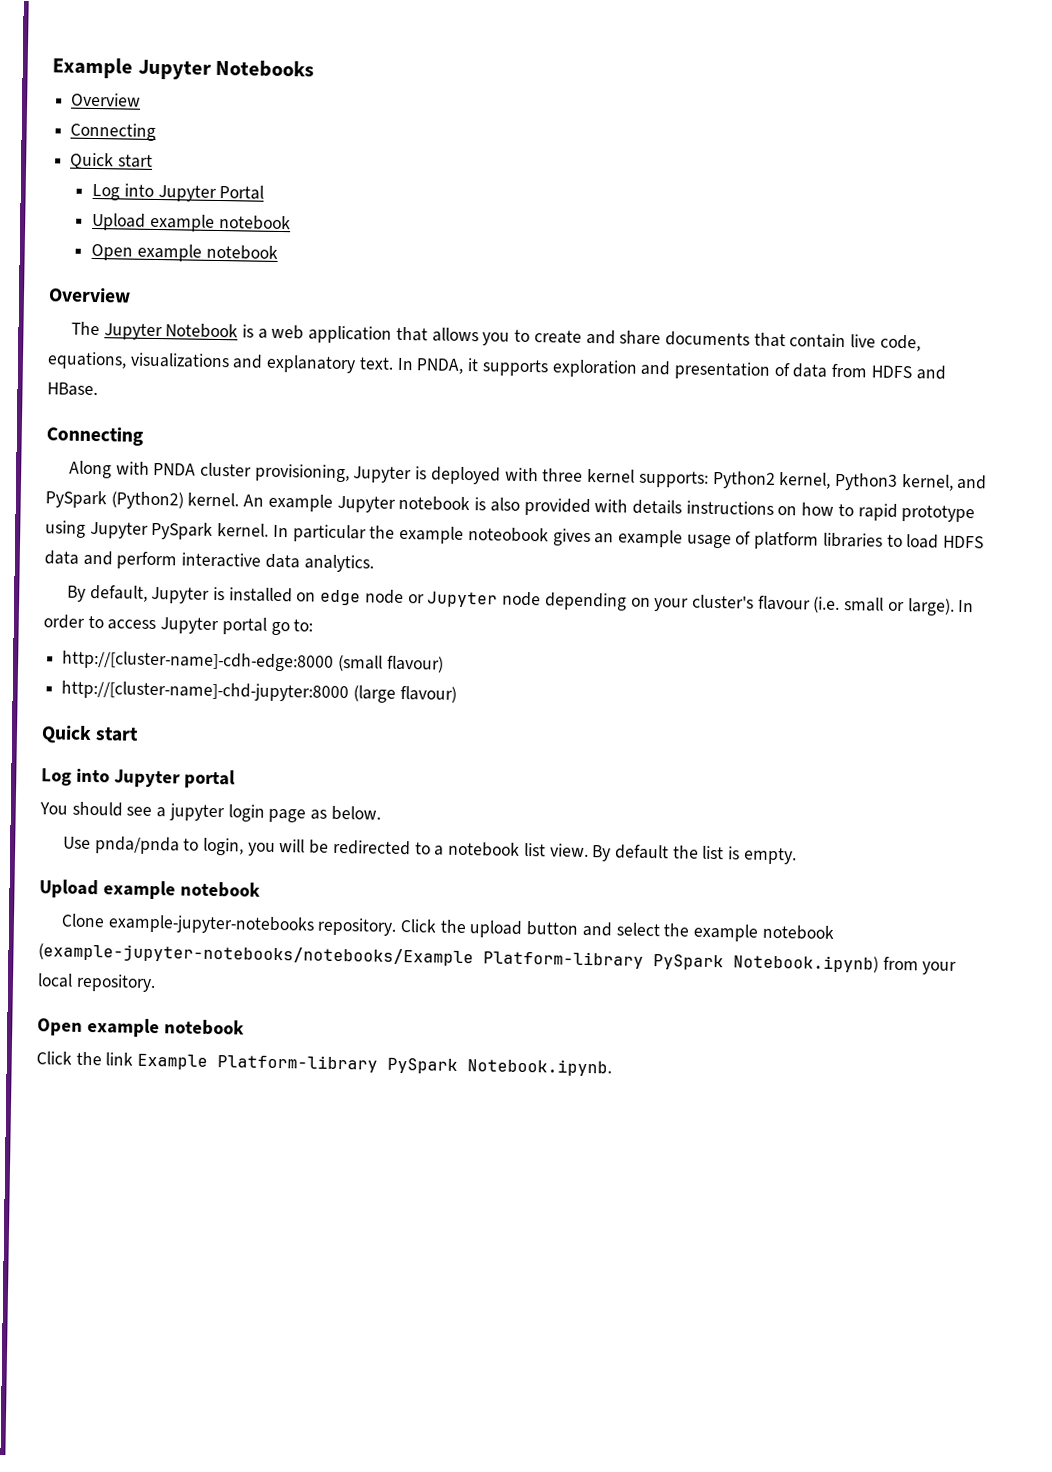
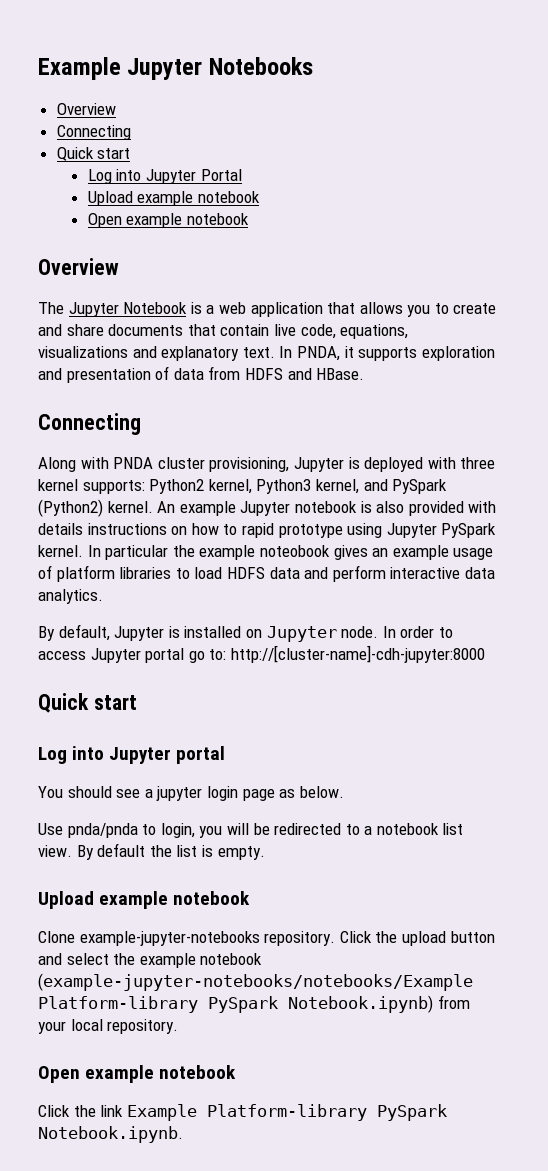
[320,589,955,616] edge node or Jupyter node depending on your cluster's flavour (i.e. small or large). -> [266,626,379,642] Jupyter node.
[62,650,444,673] [61,680,457,703] // http://[cluster-name]-cdh-edge:8000 (small flavour) // http://[cluster-name]-chd-jupyter:8000 (large flavour) -> [230,645,485,663] http://[cluster-name]-cdh-jupyter:8000

